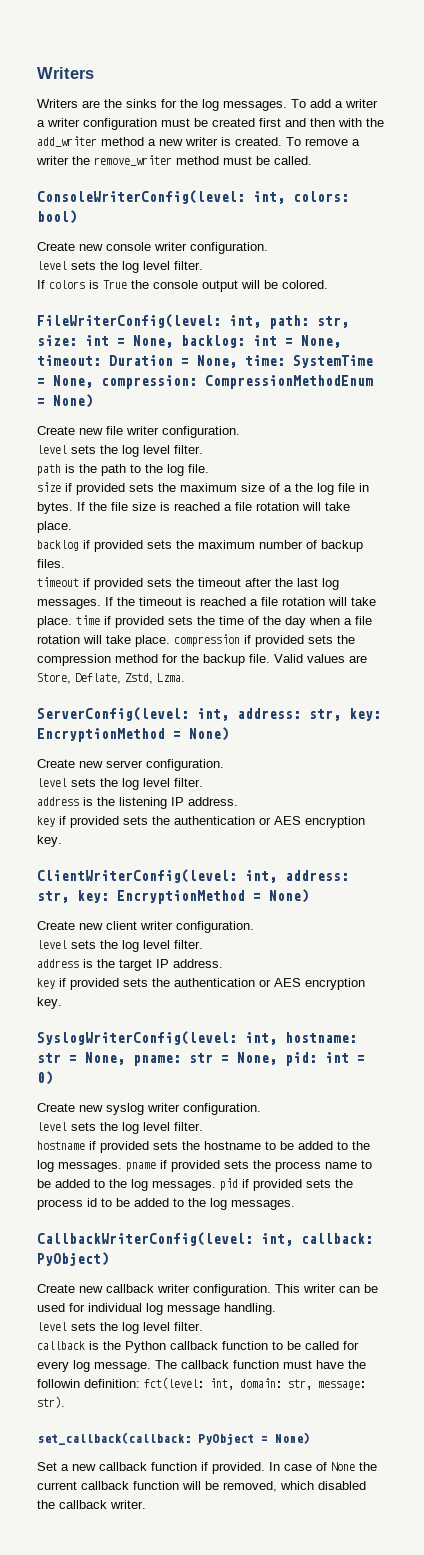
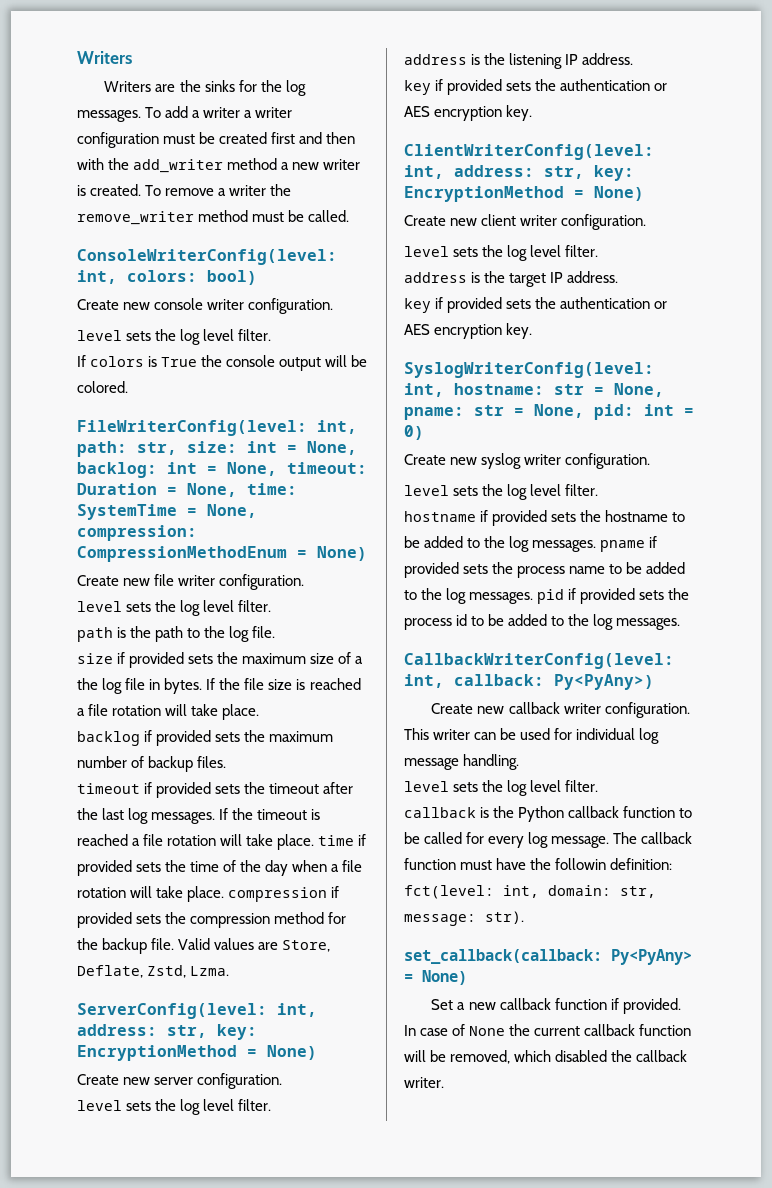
[37,1252,109,1266] PyObject) -> [554,674,654,690] Py<PyAny>)
[198,1433,254,1445] PyObject -> [611,949,692,965] Py<PyAny>

